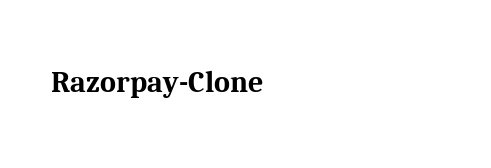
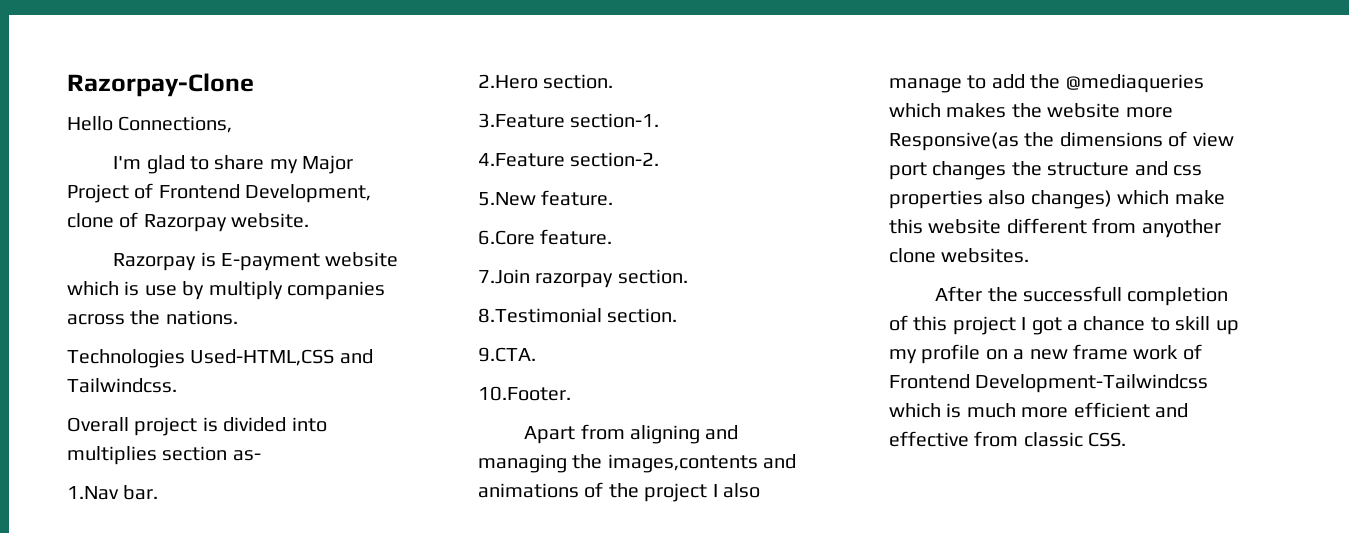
(263, 84) none -> [67,116,233,133] [113,155,354,174] [67,183,372,203] [67,212,310,232] [113,252,399,271] [67,281,385,300] [67,310,238,325] [67,349,373,368] [67,378,177,393] [67,417,327,436] [67,446,261,465] [67,485,159,500] [478,74,614,89] [478,113,660,128] [478,152,660,167] [478,190,614,206] [478,229,613,245] [478,269,688,288] [478,308,678,323] [478,347,536,362] [478,386,571,401] [524,424,739,444] [478,454,797,473] [478,482,760,502] [889,74,1204,93] [889,103,1173,118] [889,131,1234,151] [889,161,1202,180] [889,190,1225,209] [889,218,1221,238] [889,248,1030,263] [935,286,1229,306] [889,315,1239,335] [889,344,1202,364] [889,374,1209,393] [889,402,1188,418] [889,431,1127,447] // Hello Connections, // I'm glad to share my Major Project of Frontend Development, clone of Razorpay website. // Razorpay is E-payment website which is use by multiply companies across the nations. // Technologies Used-HTML,CSS and Tailwindcss. // Overall project is divided into multiplies section as- // 1.Nav bar. // 2.Hero section. // 3.Feature section-1. // 4.Feature section-2. // 5.New feature. // 6.Core feature. // 7.Join razorpay section. // 8.Testimonial section. // 9.CTA. // 10.Footer. // Apart from aligning and managing the images,contents and animations of the project I also manage to add the @mediaqueries which makes the website more Responsive(as the dimensions of view port changes the structure and css properties also changes) which make this website different from anyother clone websites. // After the successfull completion of this project I got a chance to skill up my profile on a new frame work of Frontend Development-Tailwindcss which is much more efficient and effective from classic CSS.

